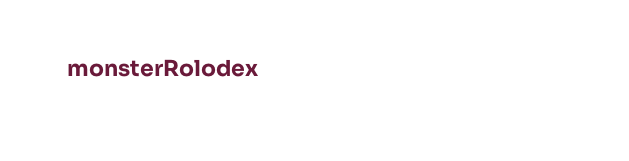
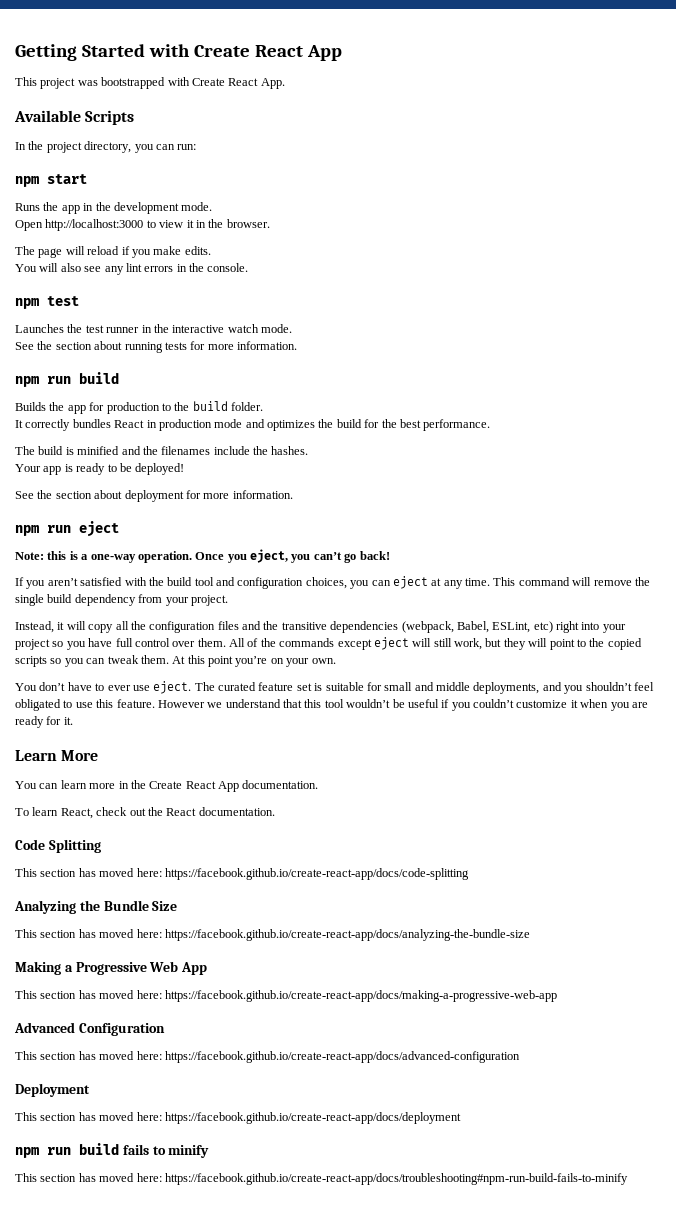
[67,59,259,77] monsterRolodex -> [15,44,342,61] [15,77,285,89] [14,110,135,125] [15,141,197,153] [15,174,87,187] [15,202,213,214] [15,219,270,231] [15,246,211,258] [15,263,249,275] [15,296,79,309] [15,324,292,333] [15,341,297,353] [15,372,119,387] [15,401,263,414] [15,419,491,431] [15,446,309,455] [15,463,185,475] [15,490,293,502] [15,521,119,537] [15,549,390,563] [15,576,650,589] [15,594,228,606] [15,621,626,633] [15,637,642,650] [15,655,336,667] [15,681,654,694] [15,699,648,711] [15,716,73,728] [15,750,99,761] [15,780,319,792] [15,807,275,819] [15,839,101,853] [15,868,469,880] [14,900,178,914] [15,929,530,941] [15,961,208,975] [15,990,557,1002] [14,1022,165,1036] [15,1051,520,1063] [15,1083,90,1097] [15,1112,461,1124] [15,1143,210,1158] [15,1173,628,1185] Getting Started with Create React App // This project was bootstrapped with Create React App. // Available Scripts // In the project directory, you can run: // npm start // Runs the app in the development mode. // Open http://localhost:3000 to view it in the browser. // The page will reload if you make edits. // You will also see any lint errors in the console. // npm test // Launches the test runner in the interactive watch mode. // See the section about running tests for more information. // npm run build // Builds the app for production to the build folder. // It correctly bundles React in production mode and optimizes the build for the best performance. // The build is minified and the filenames include the hashes. // Your app is ready to be deployed! // See the section about deployment for more information. // npm run eject // Note: this is a one-way operation. Once you eject, you can’t go back! // If you aren’t satisfied with the build tool and configuration choices, you can eject at any time. This command will remove the single build dependency from your project. // Instead, it will copy all the configuration files and the transitive dependencies (webpack, Babel, ESLint, etc) right into your project so you have full control over them. All of the commands except eject will still work, but they will point to the copied scripts so you can tweak them. At this point you’re on your own. // You don’t have to ever use eject. The curated feature set is suitable for small and middle deployments, and you shouldn’t feel obligated to use this feature. However we understand that this tool wouldn’t be useful if you couldn’t customize it when you are ready for it. // Learn More // You can learn more in the Create React App documentation. // To learn React, check out the React documentation. // Code Splitting // This section has moved here: https://facebook.github.io/create-react-app/docs/code-splitting // Analyzing the Bundle Size // This section has moved here: https://facebook.github.io/create-react-app/docs/analyzing-the-bundle-size // Making a Progressive Web App // This section has moved here: https://facebook.github.io/create-react-app/docs/making-a-progressive-web-app // Advanced Configuration // This section has moved here: https://facebook.github.io/create-react-app/docs/advanced-configuration // Deployment // This section has moved here: https://facebook.github.io/create-react-app/docs/deployment // npm run build fails to minify // This section has moved here: https://facebook.github.io/create-react-app/docs/troubleshooting#npm-run-build-fails-to-minify

